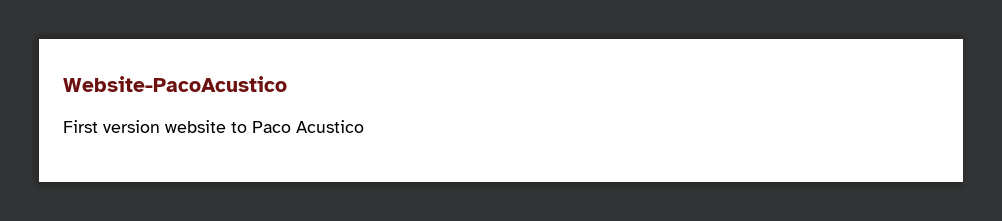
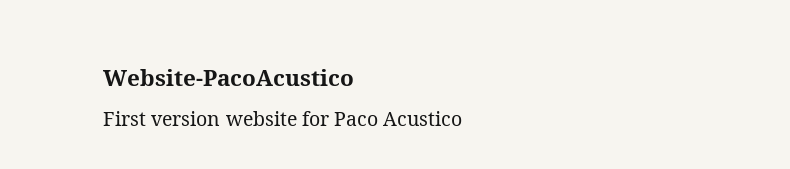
[231,122,247,133] to -> [301,111,329,126] for

